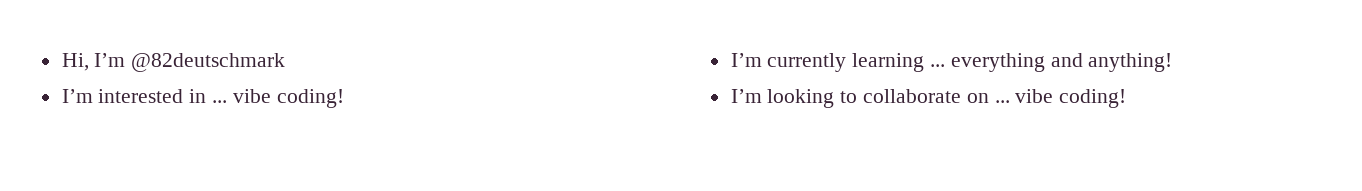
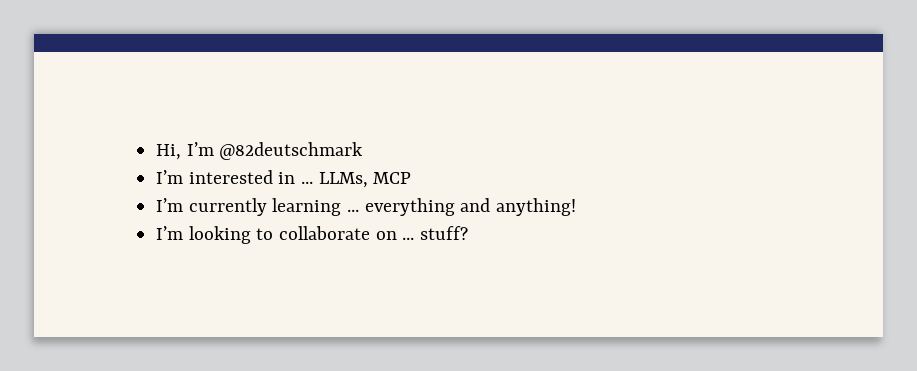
[232,89,344,108] vibe coding! -> [318,172,412,188] LLMs, MCP
[1015,89,1127,108] vibe coding! -> [420,226,469,240] stuff?

